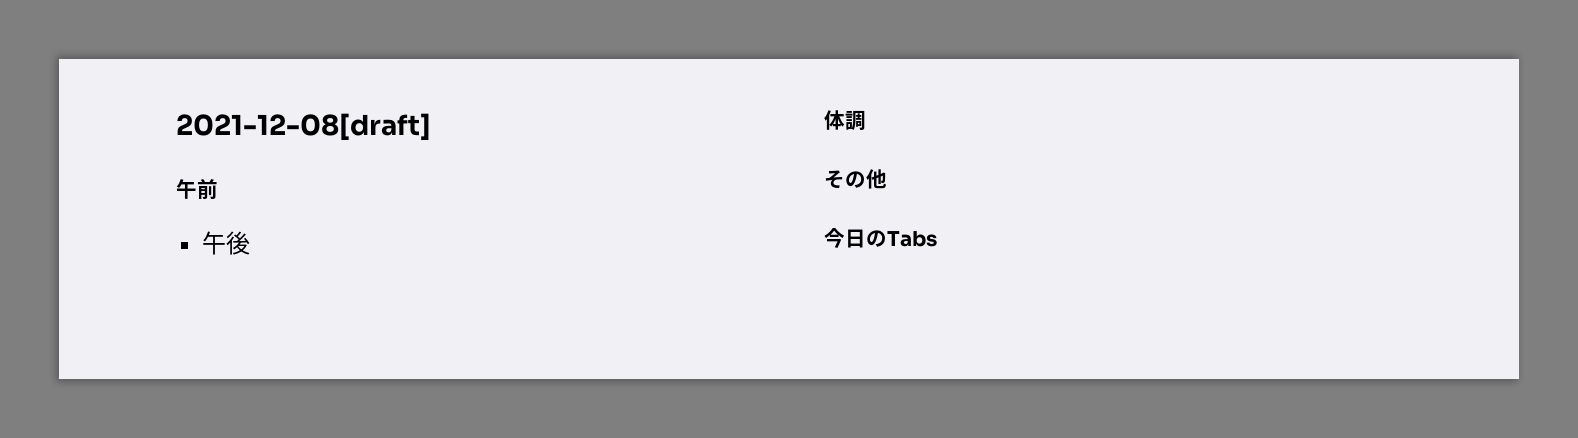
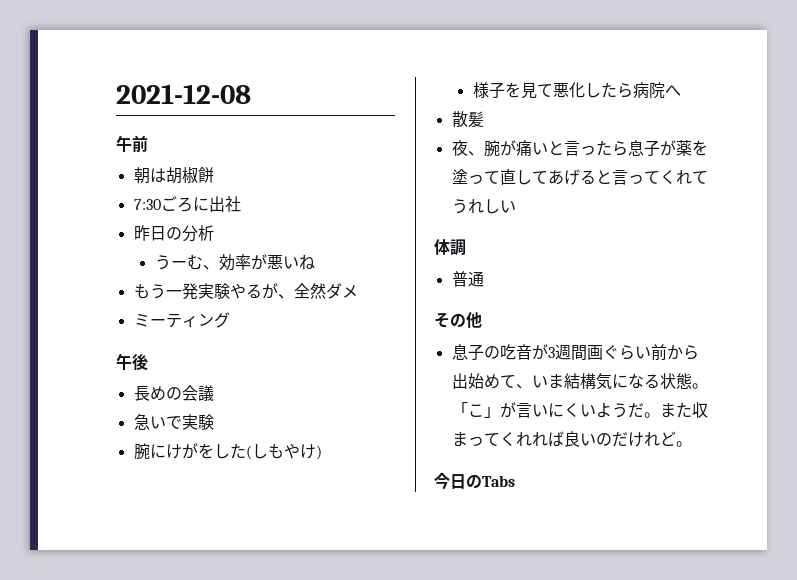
[176,113,431,141] 2021-12-08[draft] -> [116,84,251,104] 2021-12-08
[202,231,251,255] 午後 -> [133,167,214,184] [133,196,241,212] [133,225,214,242] [154,254,315,271] [133,283,358,300] [133,312,230,328] [116,353,148,371] [133,385,214,401] [133,413,214,430] [133,443,322,460] [472,82,681,99] [451,111,484,128] [451,140,708,157] [451,169,708,185] [451,199,516,214] 朝は胡椒餅 // 7:30ごろに出社 // 昨日の分析 // うーむ、効率が悪いね // もう一発実験やるが、全然ダメ // ミーティング // 午後 // 長めの会議 // 急いで実験 // 腕にけがをした(しもやけ) // 様子を見て悪化したら病院へ // 散髪 // 夜、腕が痛いと言ったら息子が薬を塗って直してあげると言ってくれてうれしい
(866, 120) none -> [451,271,484,287] // 普通
(887, 179) none -> [451,344,699,361] [451,373,708,390] [451,402,708,418] [451,431,692,447] // 息子の吃音が3週間画ぐらい前から出始めて、いま結構気になる状態。「こ」が言いにくいようだ。また収まってくれれば良いのだけれど。

